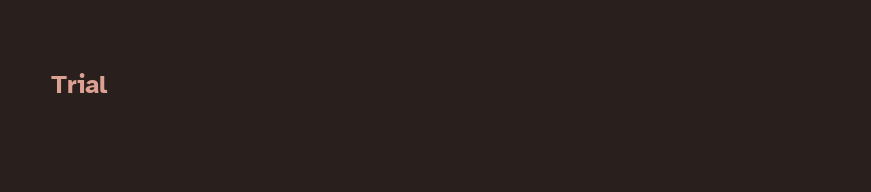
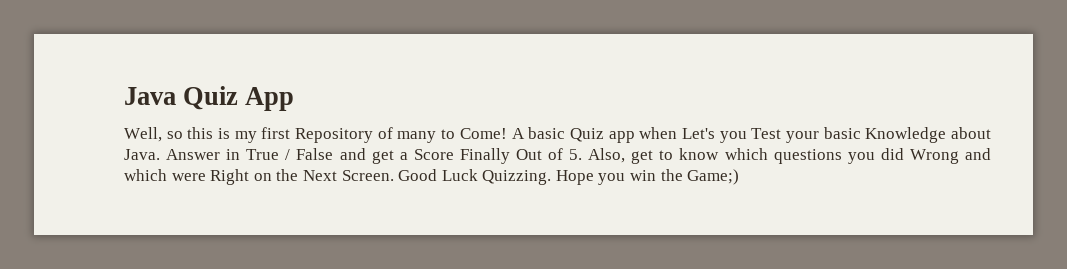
[51,73,108,93] Trial -> [124,86,295,111] [124,127,991,143] [124,148,991,164] [124,169,740,185] Java Quiz App // Well, so this is my first Repository of many to Come! A basic Quiz app when Let's you Test your basic Knowledge about Java. Answer in True / False and get a Score Finally Out of 5. Also, get to know which questions you did Wrong and which were Right on the Next Screen. Good Luck Quizzing. Hope you win the Game;)

